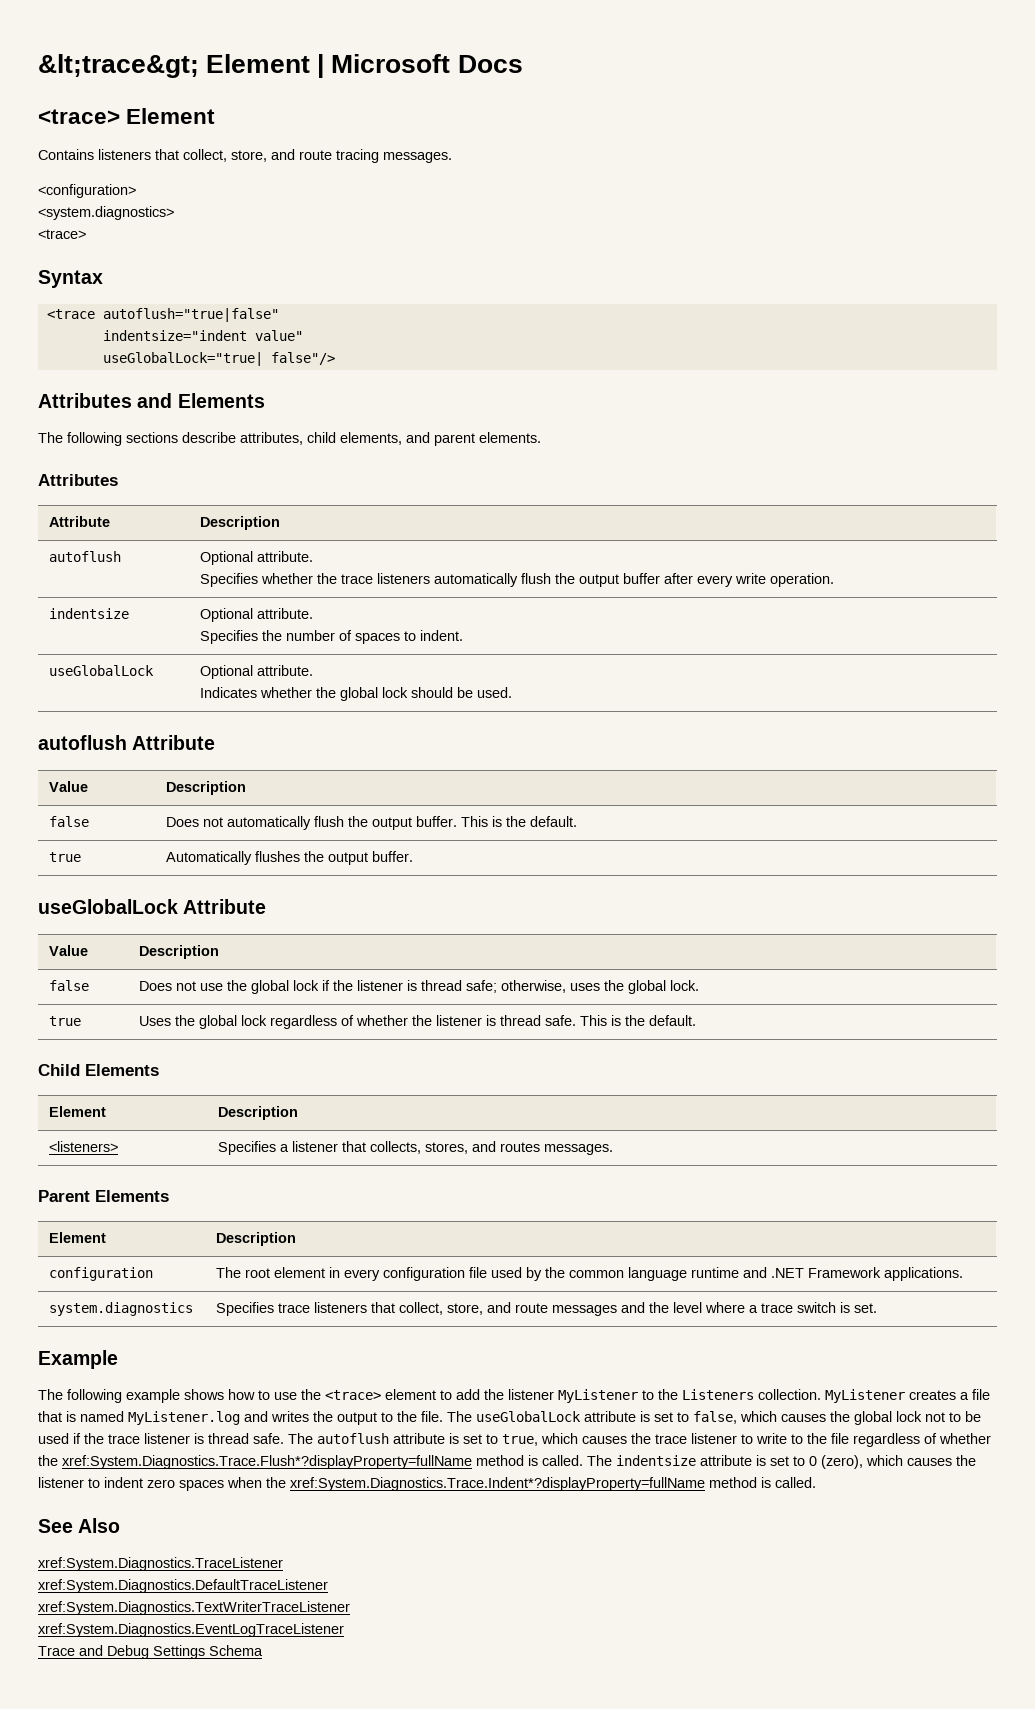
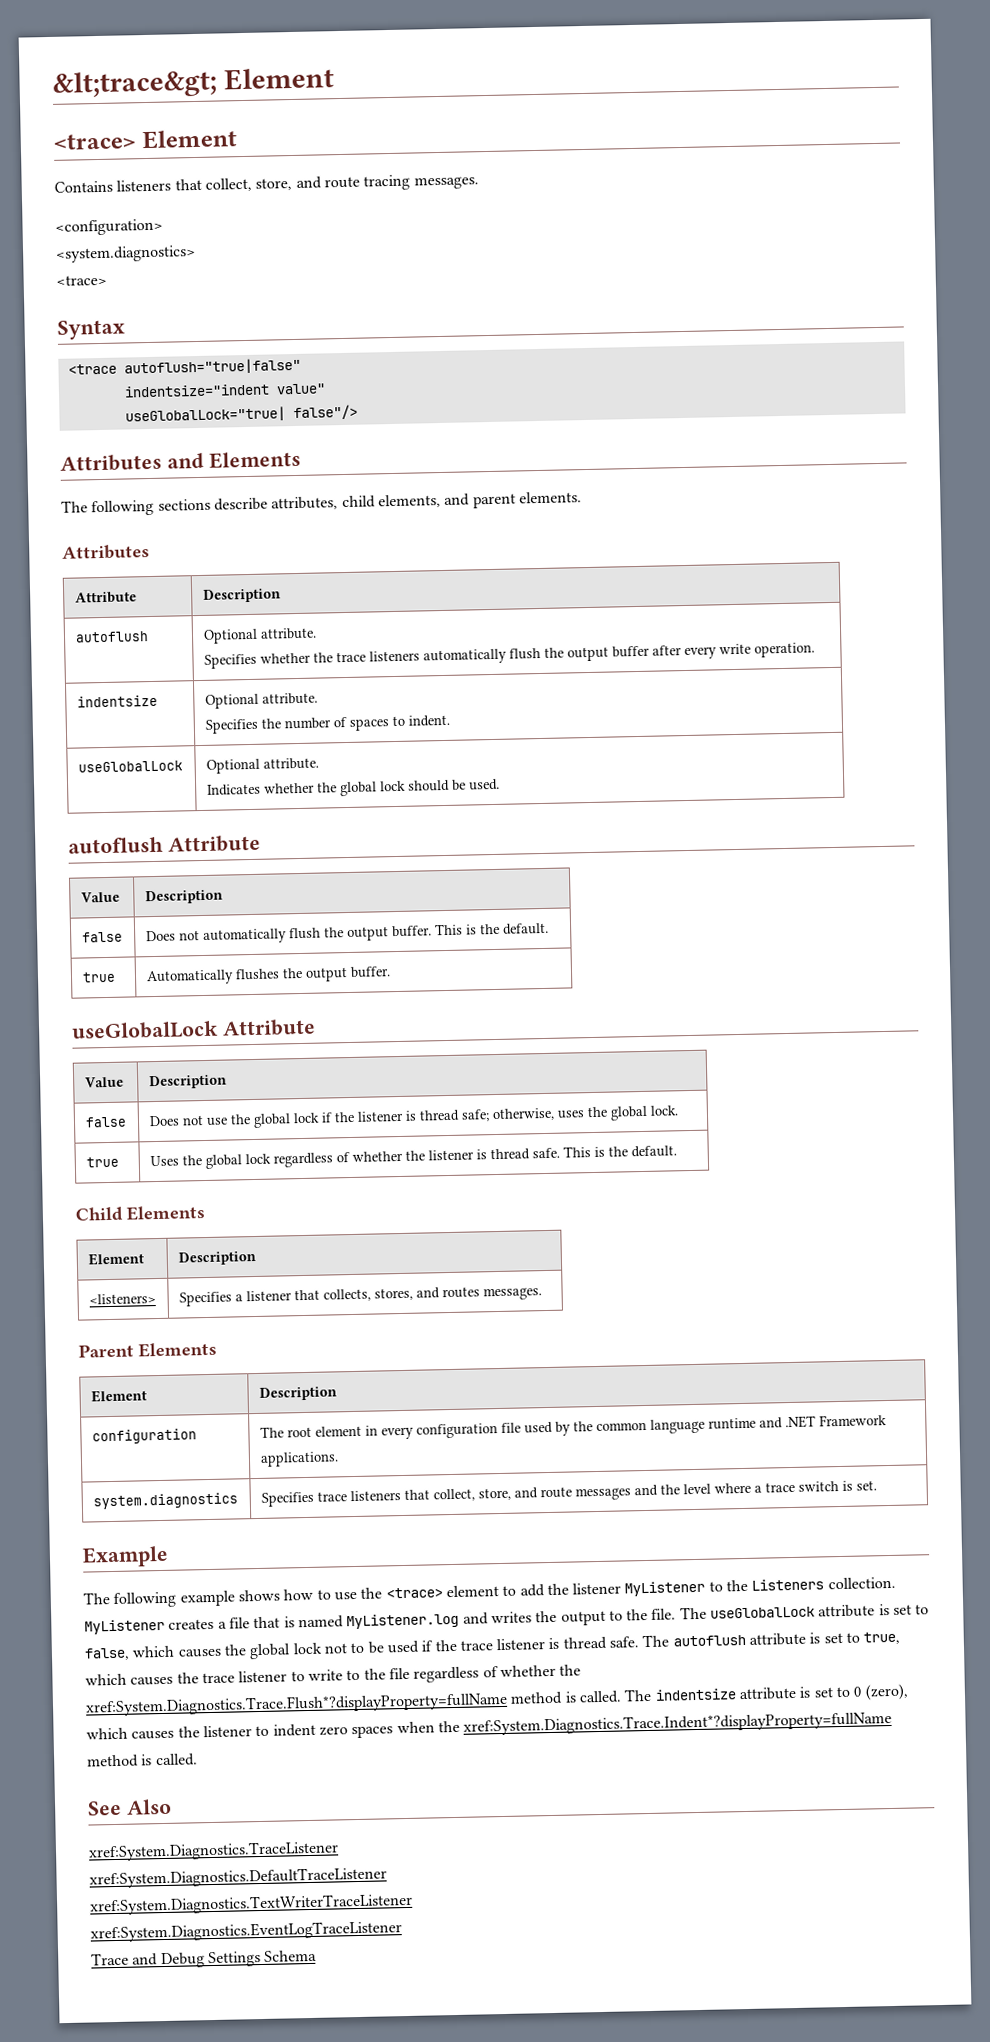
[317,54,523,78] | Microsoft Docs -> (334, 79) none

